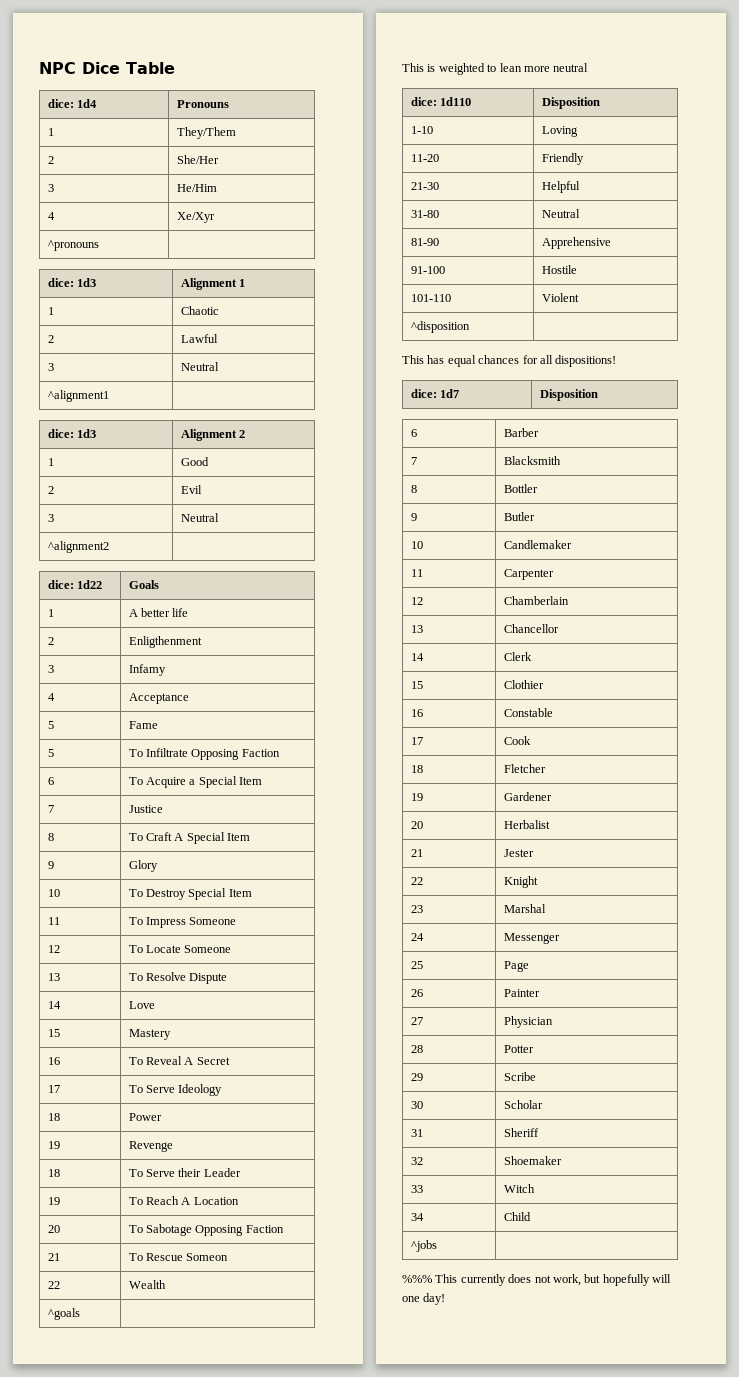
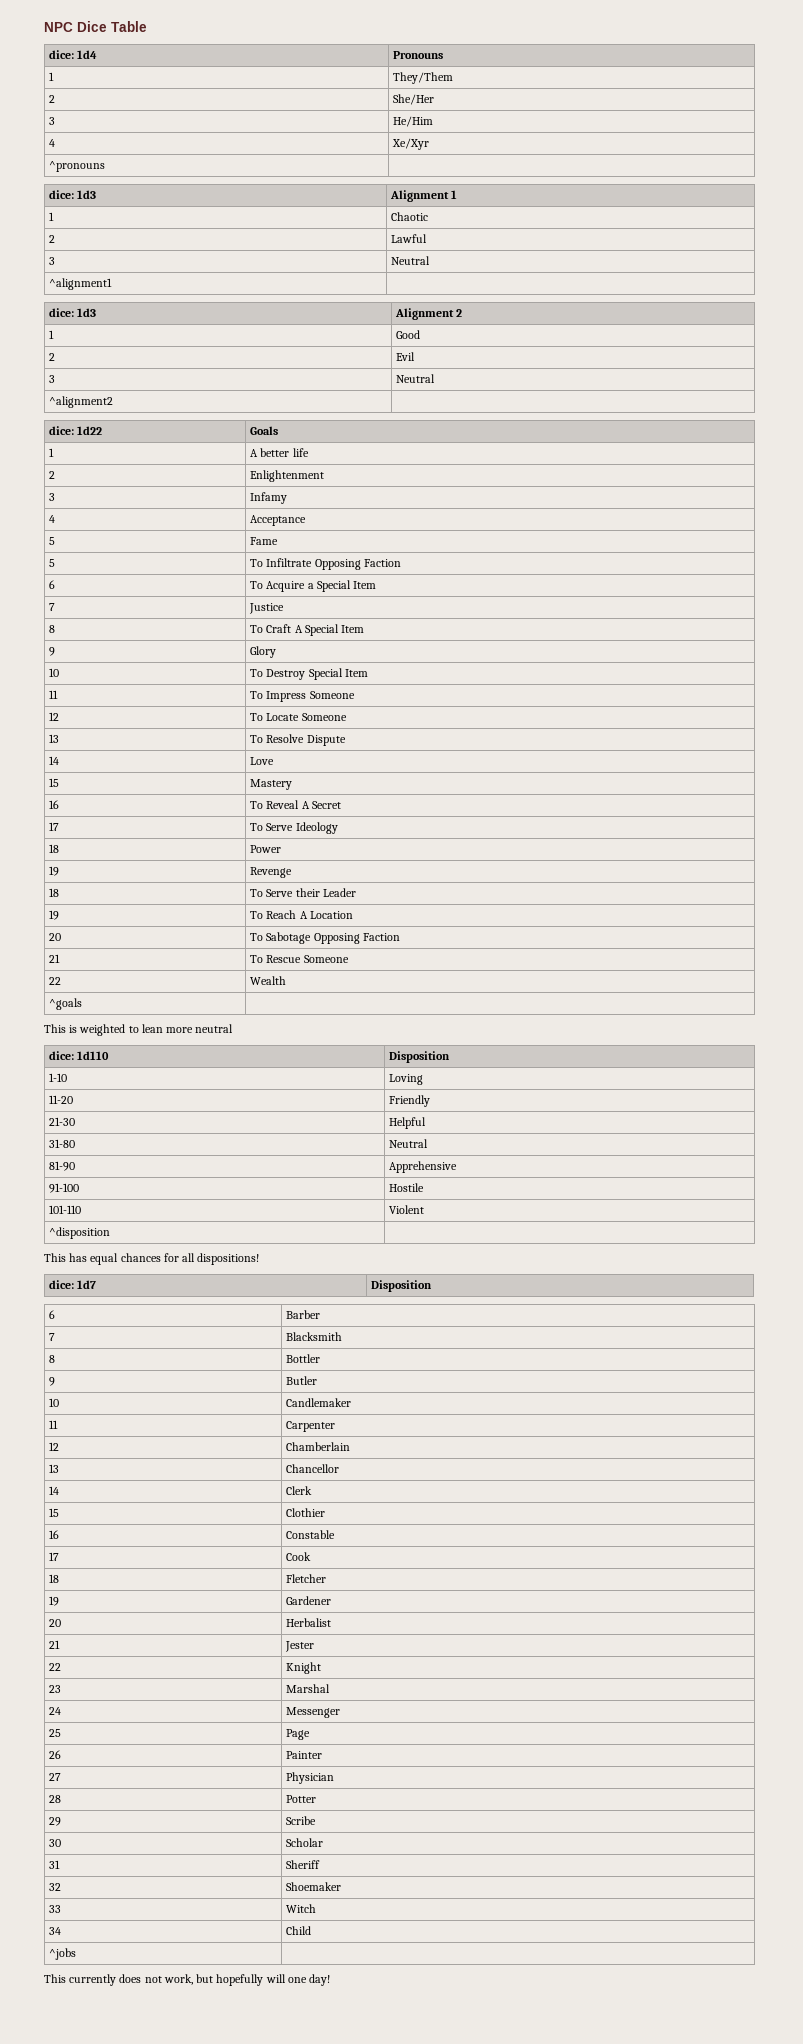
[128,636,202,648] Enligthenment -> [250,470,325,482] Enlightenment
[186,1253,229,1261] Someon -> [303,955,349,963] Someone
[402,1275,432,1283] %%% -> (77, 1954) none

